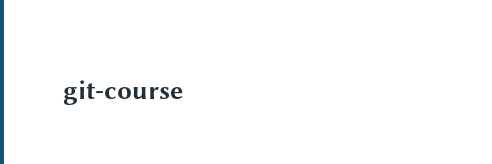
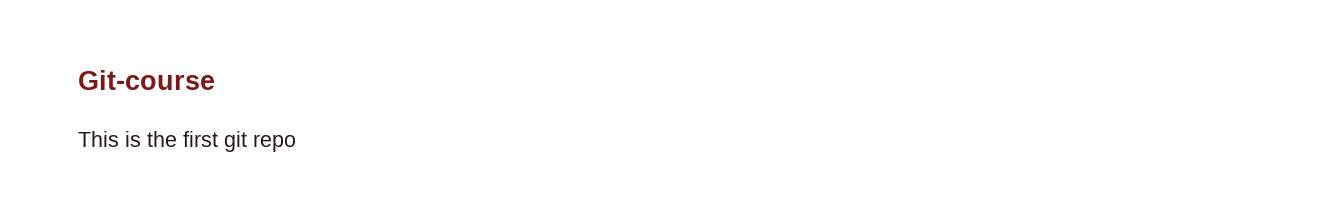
[63,80,183,105] git-course -> [78,70,215,90] [78,131,296,152] Git-course // This is the first git repo

